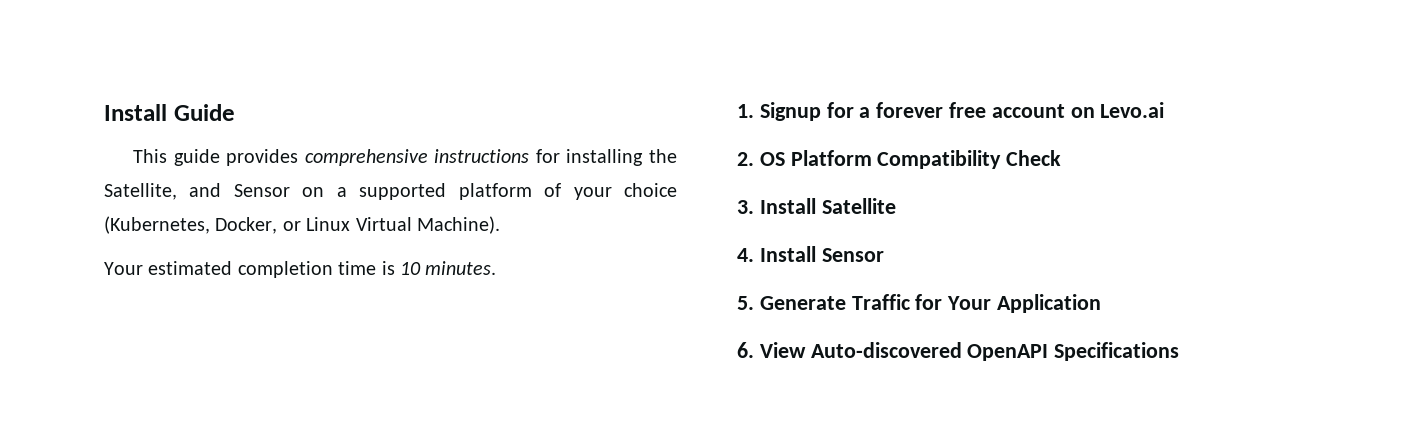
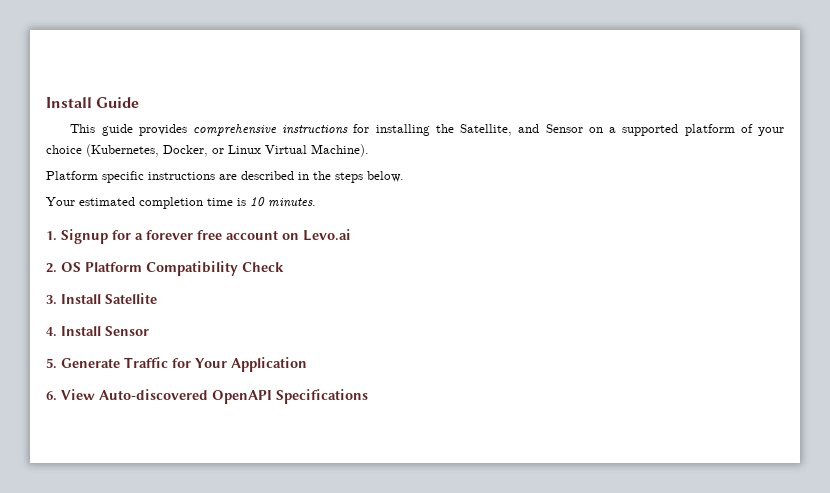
(500, 225) none -> [46,171,404,183] // Platform specific instructions are described in the steps below.

